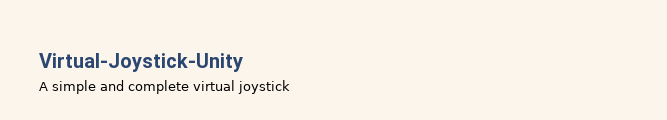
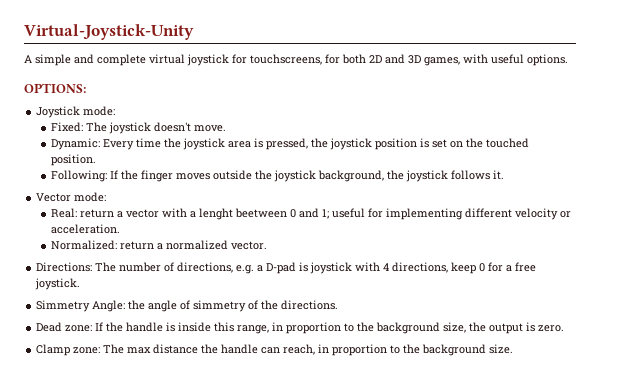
(290, 87) none -> [232,54,568,66] [24,83,86,93] [36,106,116,118] [50,122,226,134] [50,138,529,150] [50,154,96,166] [50,170,504,182] [36,192,107,202] [50,208,571,220] [50,224,120,234] [50,240,267,250] [36,262,537,274] [35,278,81,290] [36,300,339,312] [36,322,565,334] [36,344,514,356] for touchscreens, for both 2D and 3D games, with useful options. // OPTIONS: // Joystick mode: // Fixed: The joystick doesn't move. // Dynamic: Every time the joystick area is pressed, the joystick position is set on the touched position. // Following: If the finger moves outside the joystick background, the joystick follows it. // Vector mode: // Real: return a vector with a lenght beetween 0 and 1; useful for implementing different velocity or acceleration. // Normalized: return a normalized vector. // Directions: The number of directions, e.g. a D-pad is joystick with 4 directions, keep 0 for a free joystick. // Simmetry Angle: the angle of simmetry of the directions. // Dead zone: If the handle is inside this range, in proportion to the background size, the output is zero. // Clamp zone: The max distance the handle can reach, in proportion to the background size.

